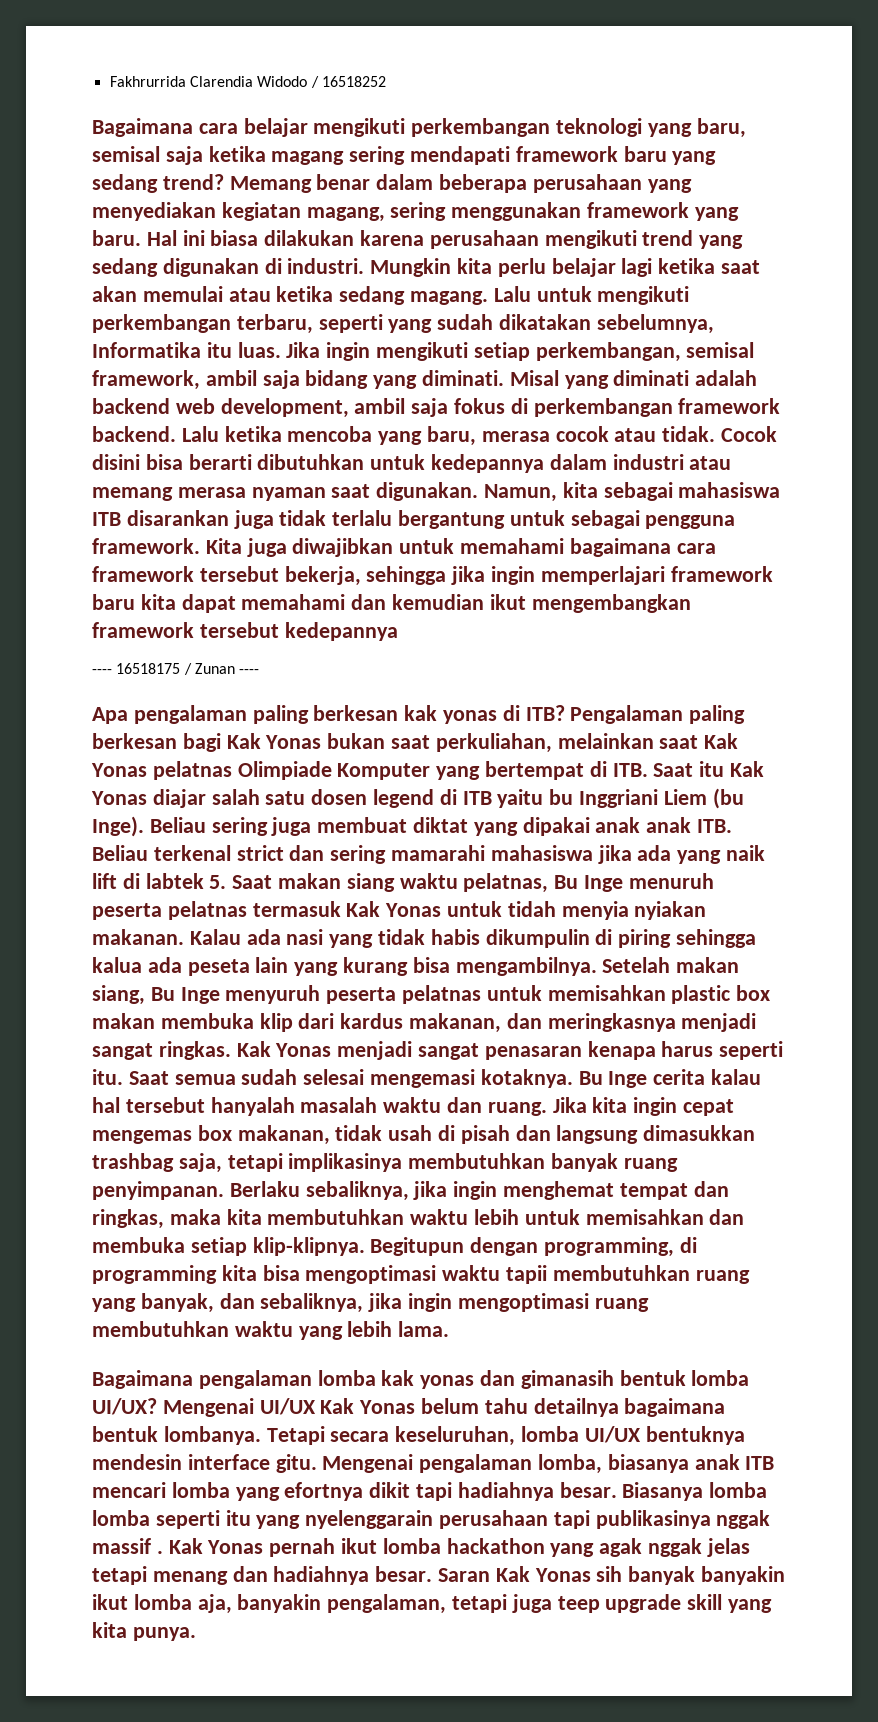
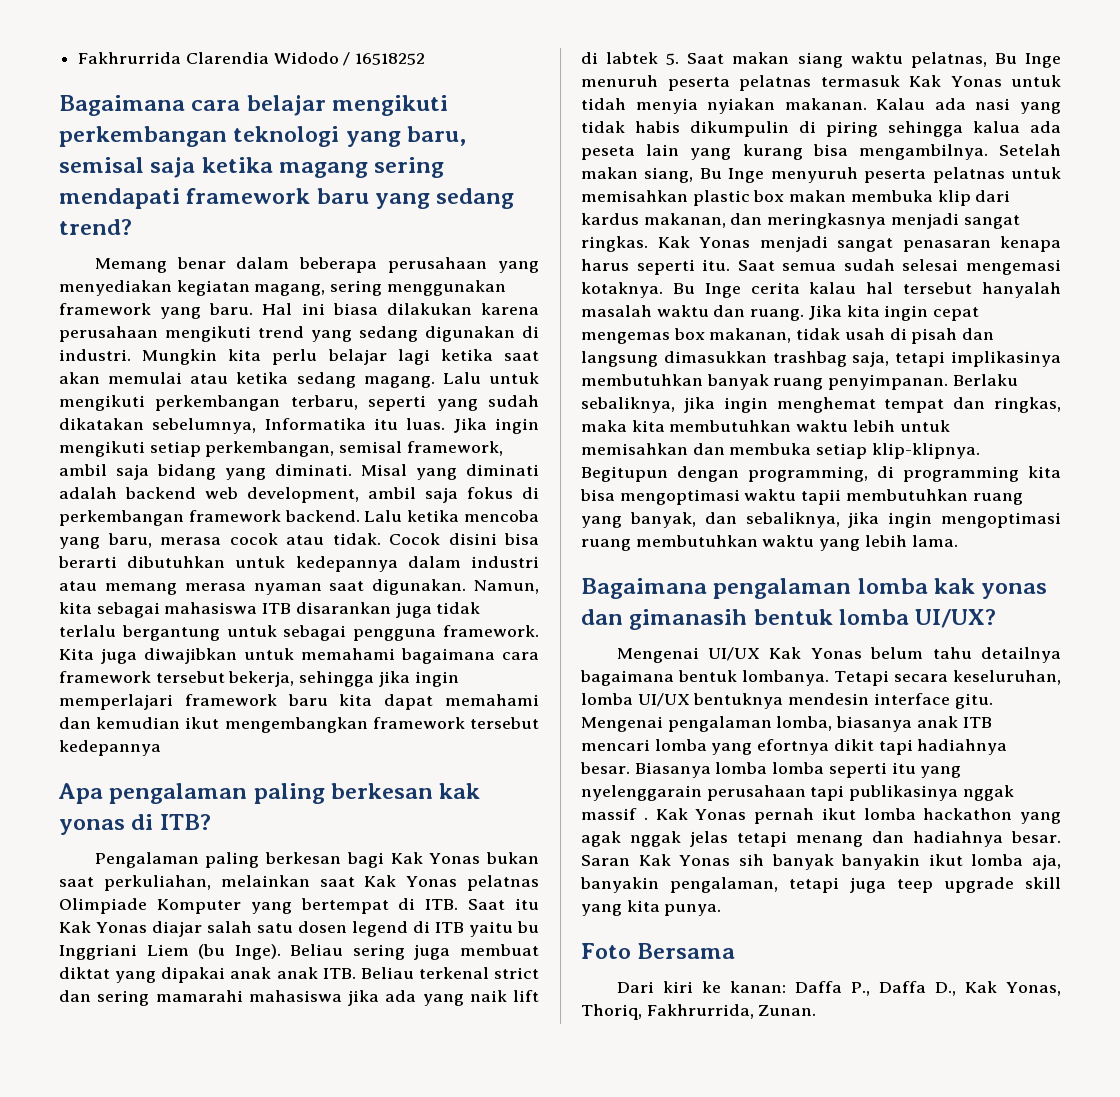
(224, 182) none -> (132, 227) //
[92,663,260,675] // ---- 16518175 / Zunan ---- -> (161, 748) none
(565, 713) none -> (211, 822) //
(157, 1406) none -> (997, 618) //
(196, 1634) none -> [581,943,736,959] [616,981,1062,996] [581,1004,817,1020] // Foto Bersama // Dari kiri ke kanan: Daffa P., Daffa D., Kak Yonas, Thoriq, Fakhrurrida, Zunan.

